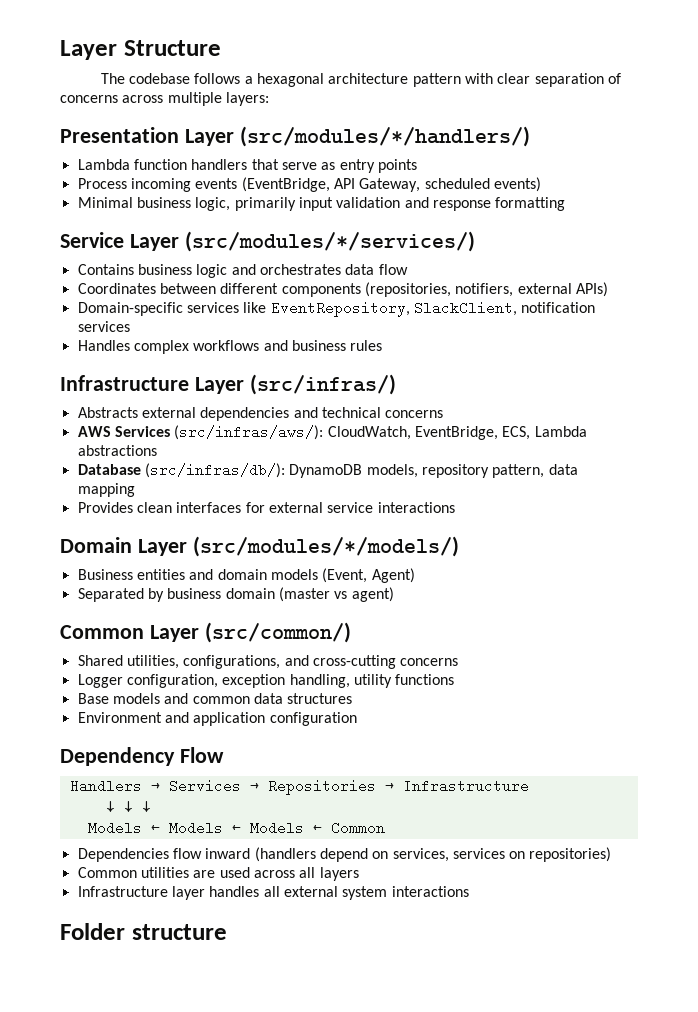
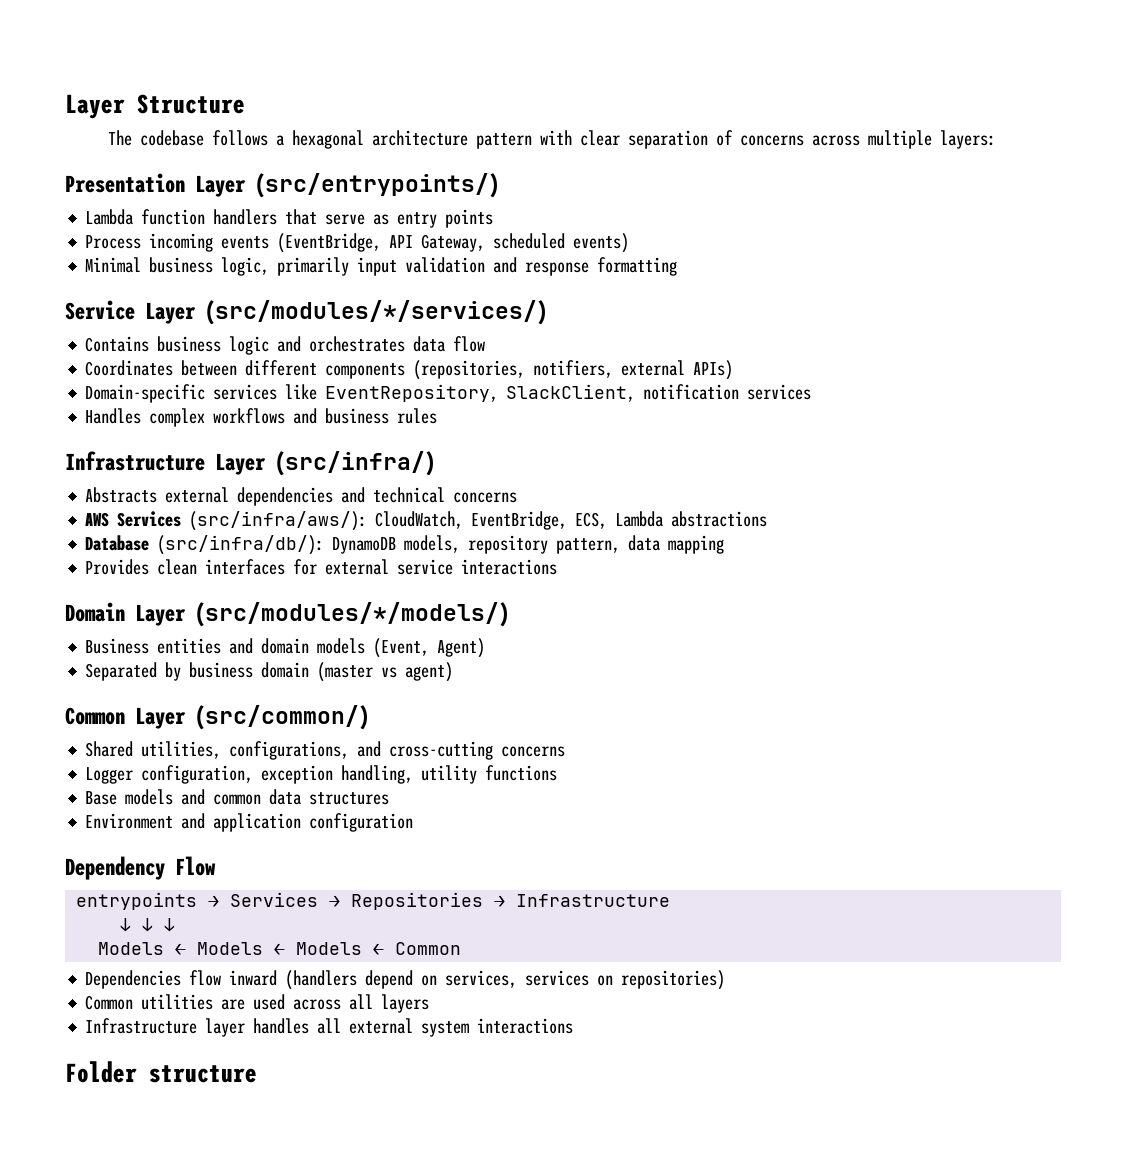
[239,126,530,147] (src/modules/*/handlers/) -> [255,173,499,198] (src/entrypoints/)
[249,374,396,395] (src/infras/) -> [275,451,435,476] (src/infra/)
[174,425,324,440] (src/infras/aws/): -> [189,511,368,531] (src/infra/aws/):
[144,463,285,478] (src/infras/db/): -> [157,535,325,555] (src/infra/db/):
[69,779,142,793] Handlers -> [76,892,198,910] entrypoints

